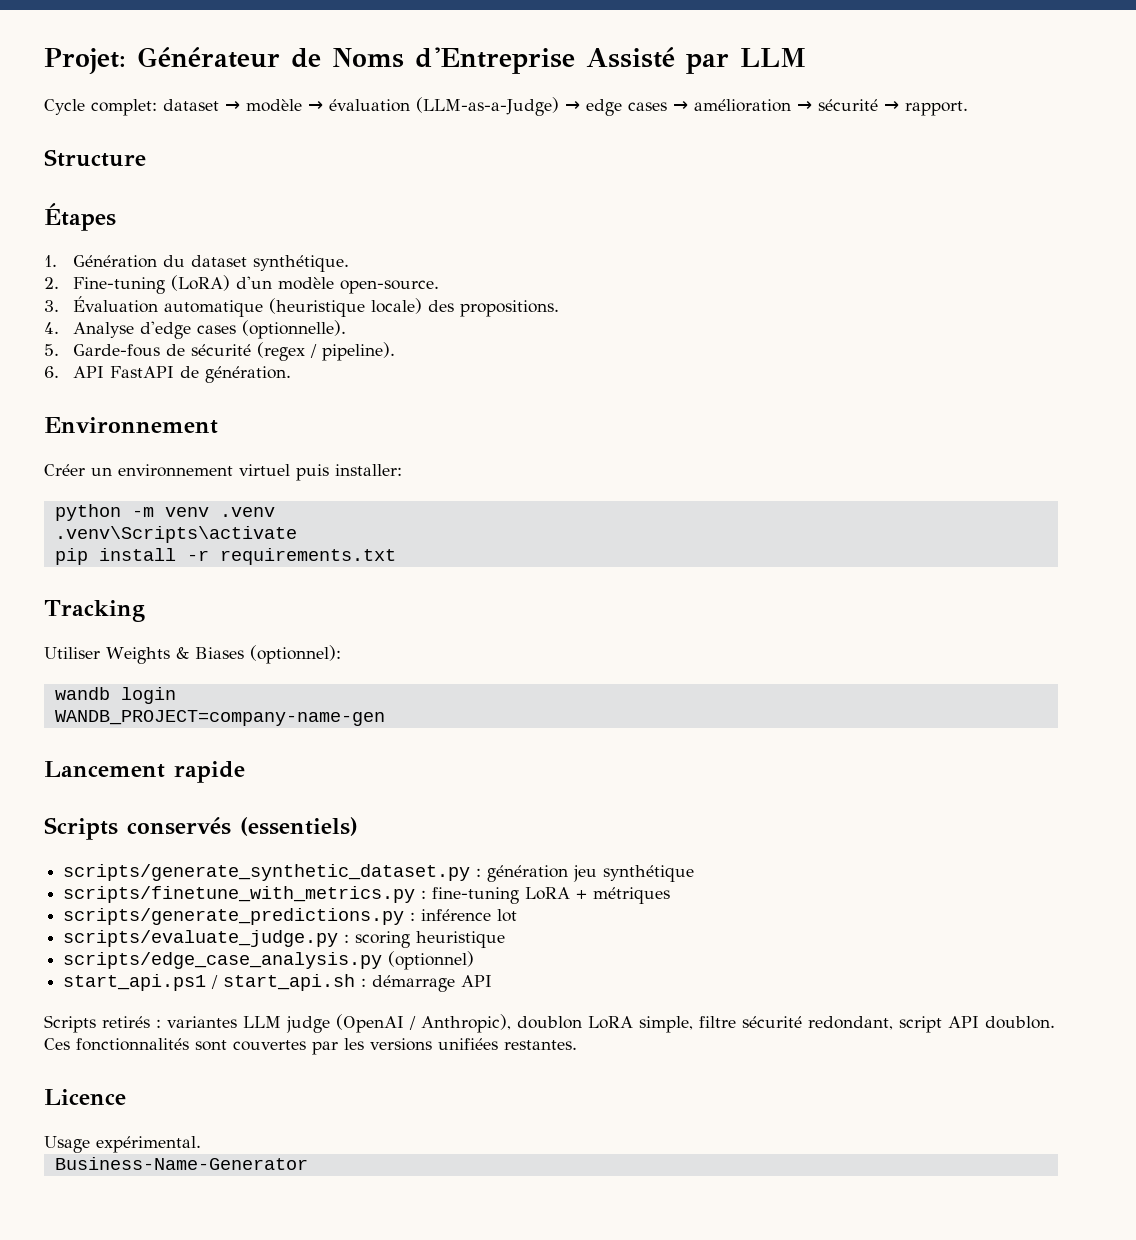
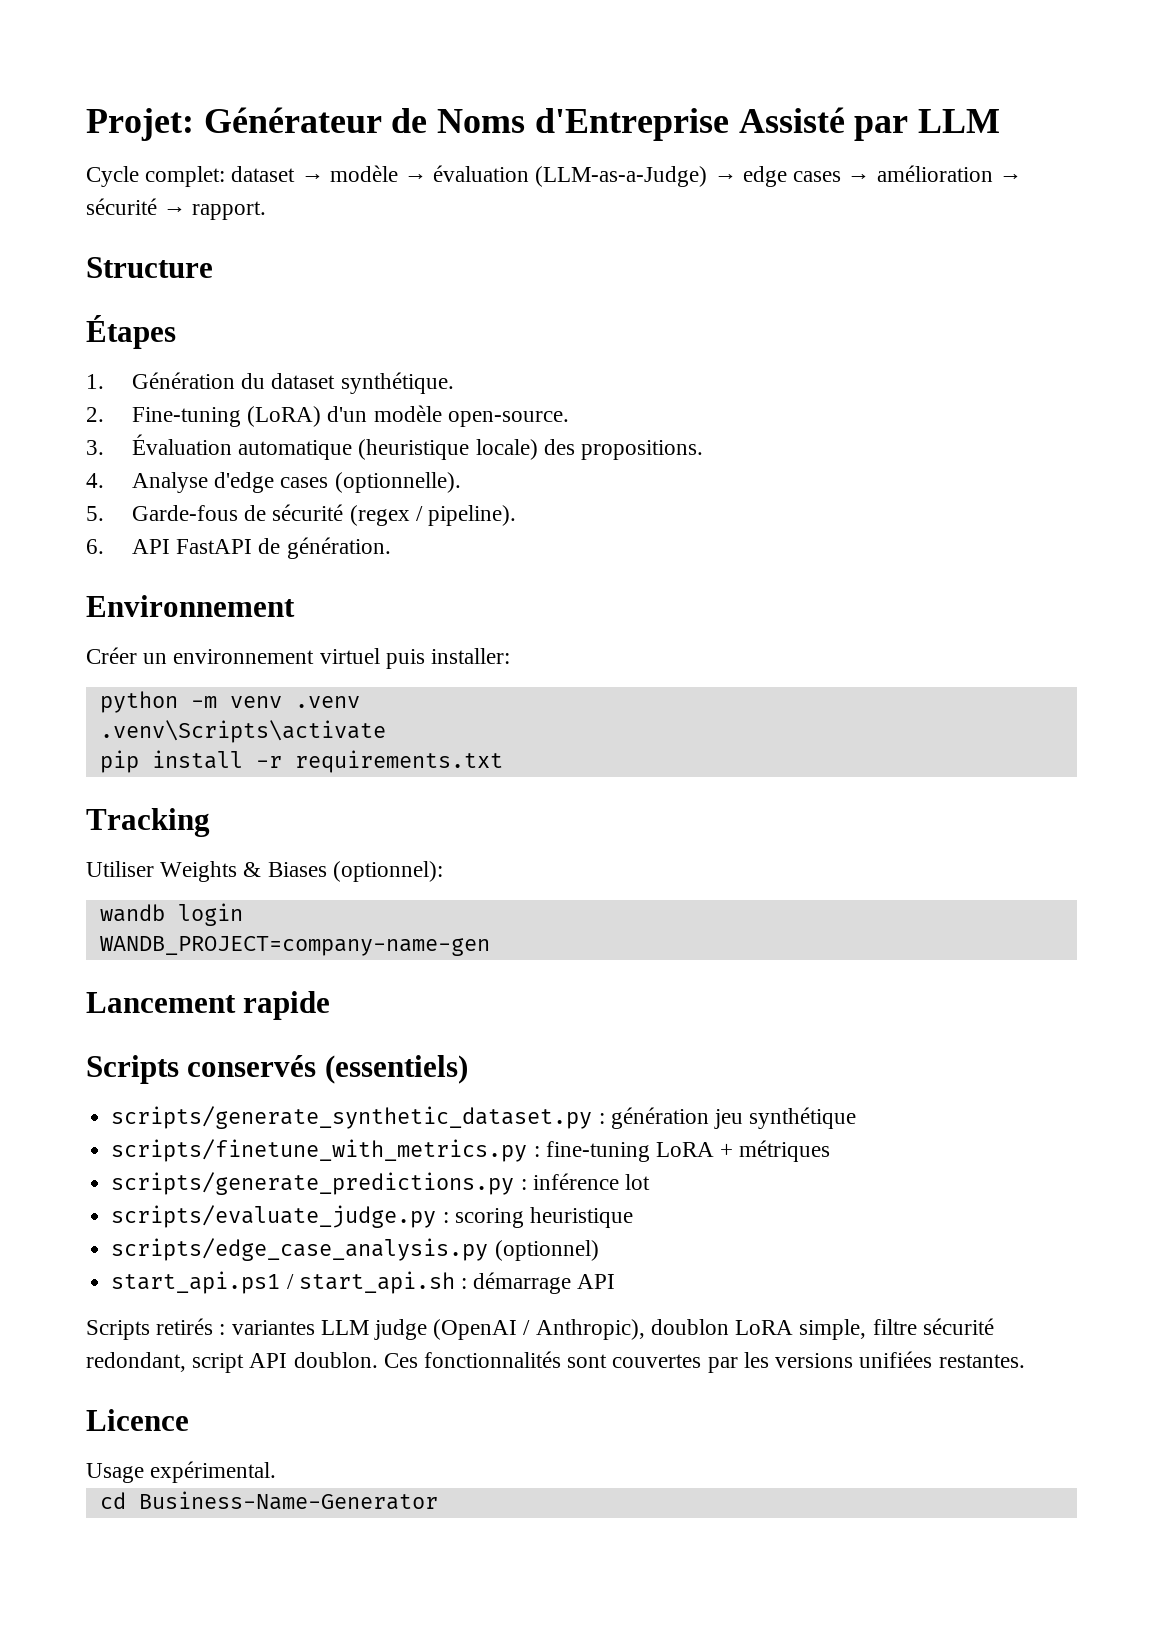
(201, 1144) none -> [99,1492,126,1509] cd

